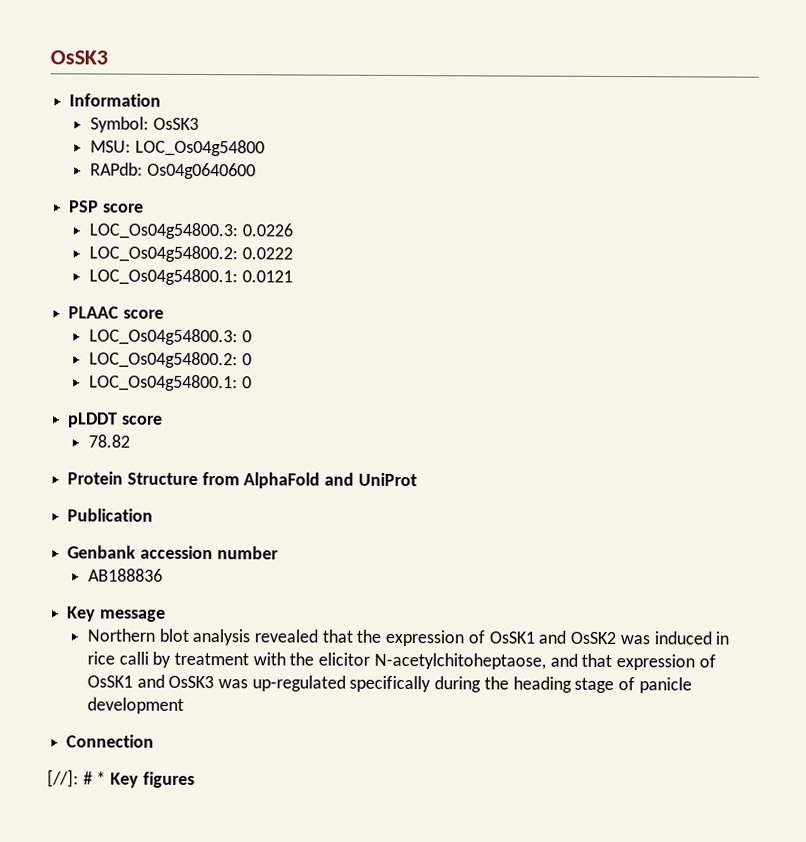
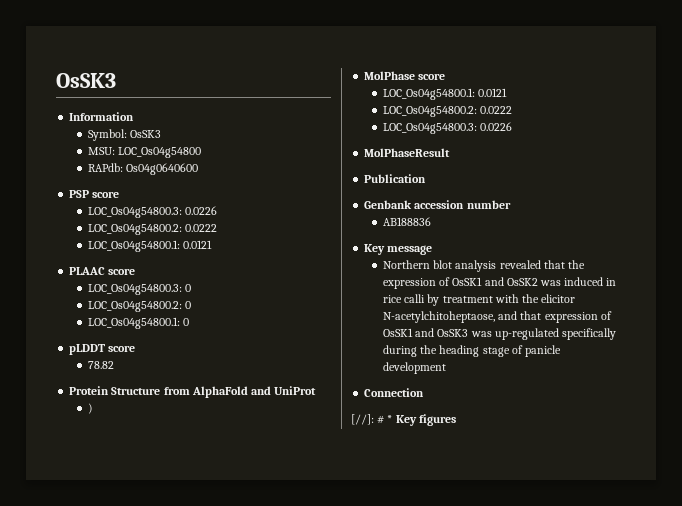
(417, 479) none -> [87,403,93,414] [364,71,446,80] [382,88,508,100] [382,106,513,117] [382,122,513,134] [364,148,451,157] // ) // MolPhase score // LOC_Os04g54800.1: 0.0121 // LOC_Os04g54800.2: 0.0222 // LOC_Os04g54800.3: 0.0226 // MolPhaseResult

